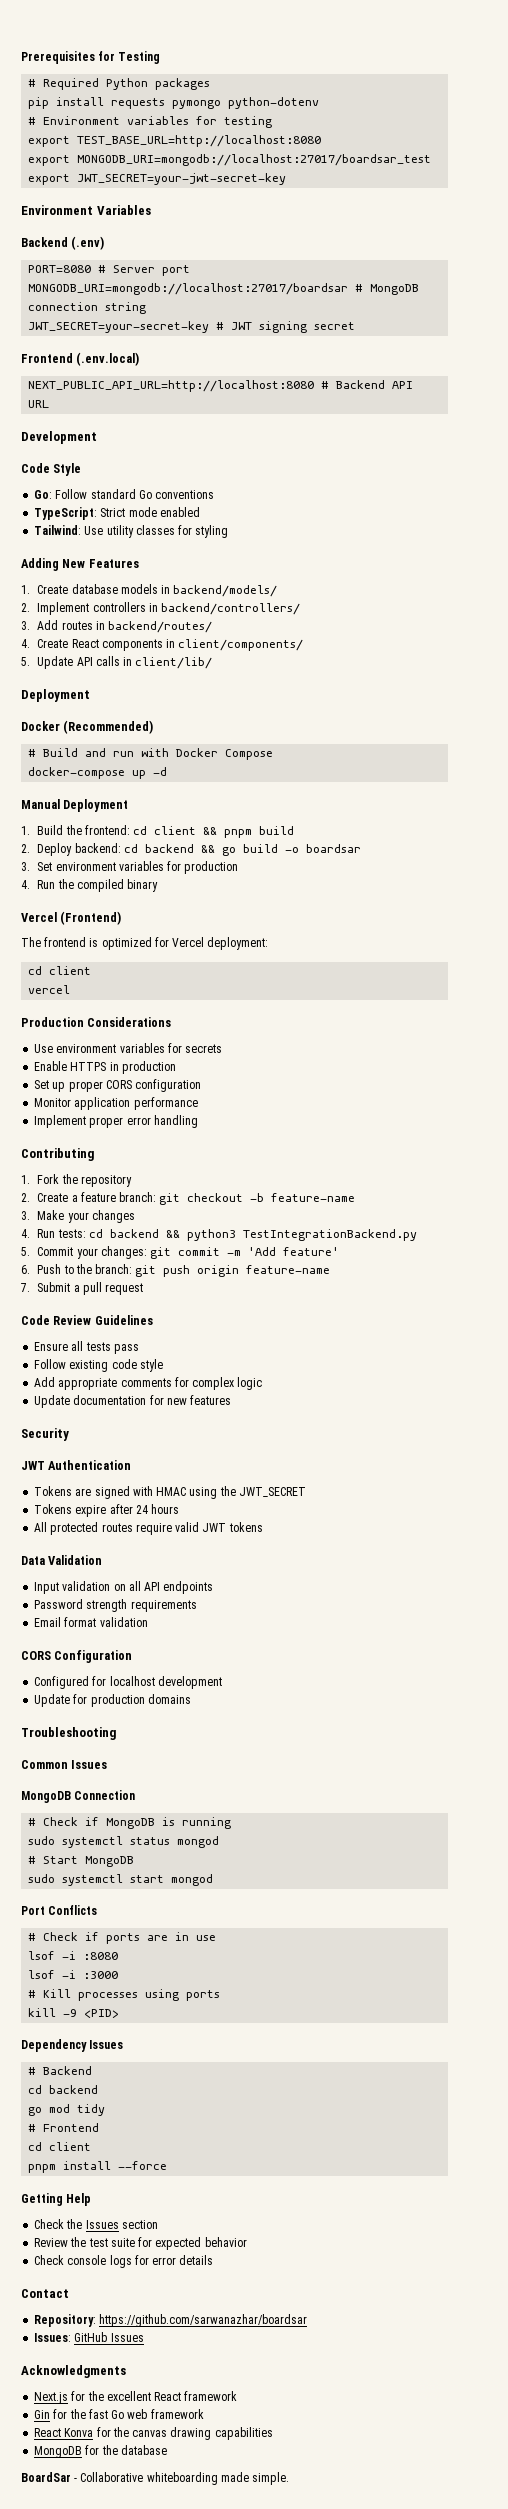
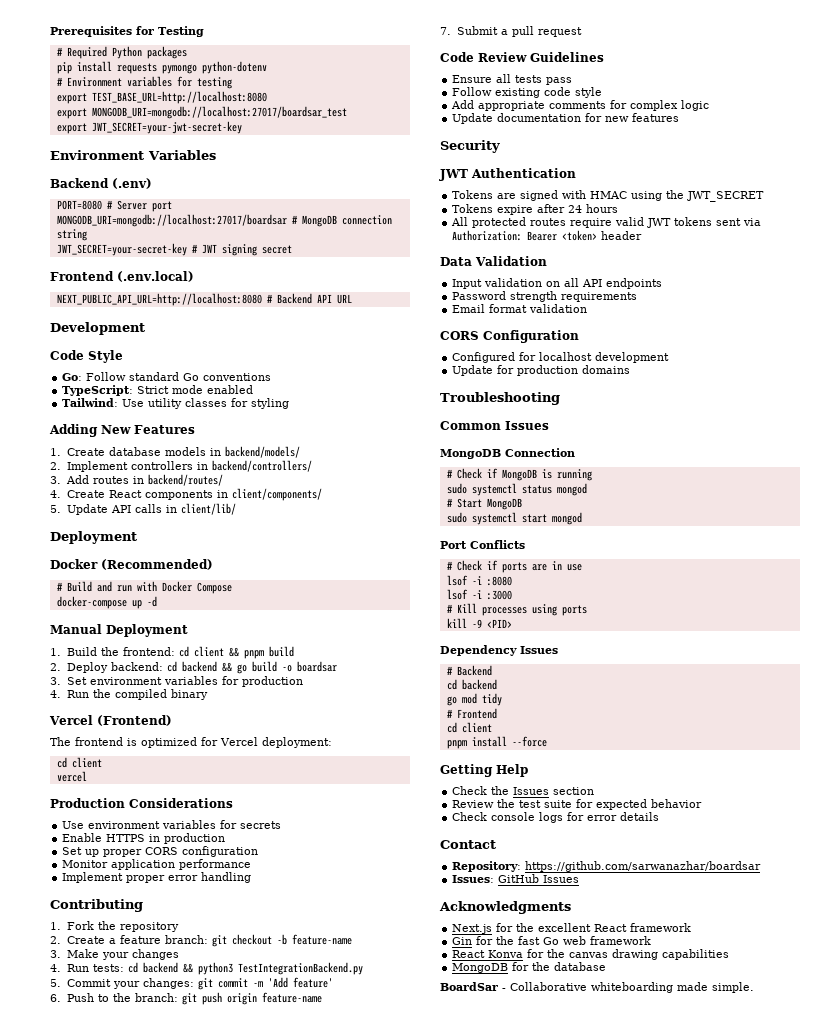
(263, 1527) none -> [716,218,762,226] [452,230,643,241] sent via Authorization: Bearer <token> header

